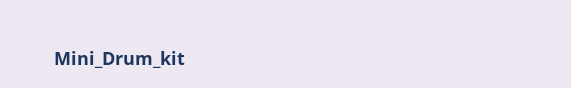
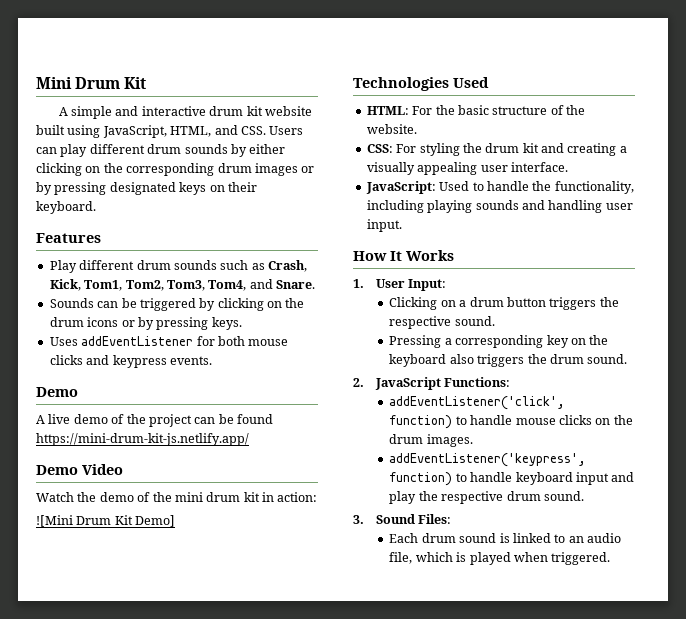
[54,51,185,68] Mini_Drum_kit -> [36,77,147,89] [58,106,312,119] [36,125,304,138] [36,144,286,157] [36,163,315,176] [36,182,257,195] [36,201,96,214] [36,233,101,243] [49,260,307,273] [49,279,315,291] [49,298,305,311] [49,317,242,330] [49,336,289,346] [49,355,212,368] [36,387,78,397] [36,414,273,427] [36,433,249,446] [36,464,123,475] [36,492,318,502] [36,515,176,527] [353,77,489,91] [366,105,585,115] [366,124,417,134] [366,143,627,156] [366,162,568,175] [365,181,634,194] [366,200,633,213] [366,219,402,232] [353,250,454,261] [353,279,447,291] [389,297,619,310] [389,316,495,329] [389,335,609,348] [389,354,628,367] [353,377,511,390] [389,396,566,410] [389,415,633,429] [389,434,473,447] [389,453,587,467] [389,472,635,486] [389,491,584,504] [353,514,452,524] [389,533,622,543] [389,552,611,565] Mini Drum Kit // A simple and interactive drum kit website built using JavaScript, HTML, and CSS. Users can play different drum sounds by either clicking on the corresponding drum images or by pressing designated keys on their keyboard. // Features // Play different drum sounds such as Crash, Kick, Tom1, Tom2, Tom3, Tom4, and Snare. // Sounds can be triggered by clicking on the drum icons or by pressing keys. // Uses addEventListener for both mouse clicks and keypress events. // Demo // A live demo of the project can be found https://mini-drum-kit-js.netlify.app/ // Demo Video // Watch the demo of the mini drum kit in action: // ![Mini Drum Kit Demo] // Technologies Used // HTML: For the basic structure of the website. // CSS: For styling the drum kit and creating a visually appealing user interface. // JavaScript: Used to handle the functionality, including playing sounds and handling user input. // How It Works // 1. User Input: // Clicking on a drum button triggers the respective sound. // Pressing a corresponding key on the keyboard also triggers the drum sound. // 2. JavaScript Functions: // addEventListener('click', function) to handle mouse clicks on the drum images. // addEventListener('keypress', function) to handle keyboard input and play the respective drum sound. // 3. Sound Files: // Each drum sound is linked to an audio file, which is played when triggered.

